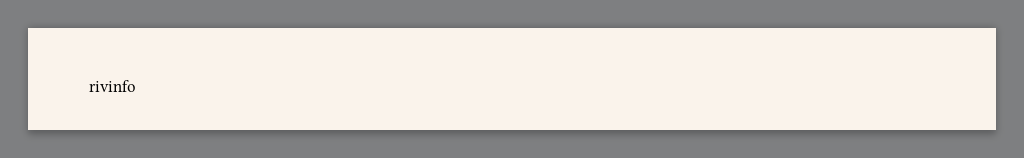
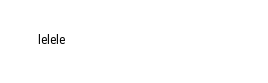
[89,80,136,92] rivinfo -> [38,34,65,44] lelele

